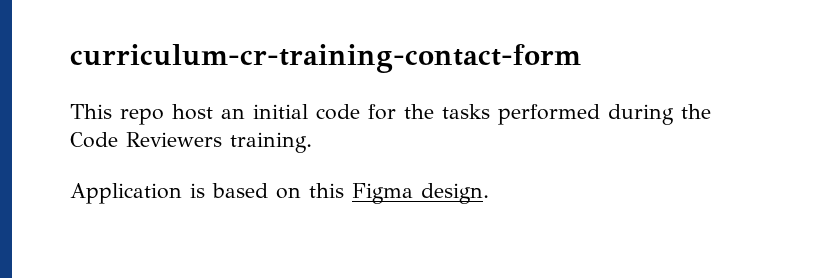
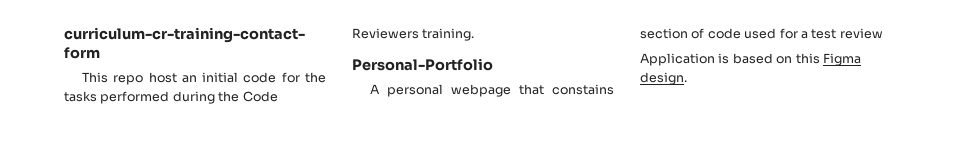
(312, 142) none -> [352,58,493,71] [369,84,614,97] [640,28,883,39] // Personal-Portfolio // A personal webpage that constains section of code used for a test review

